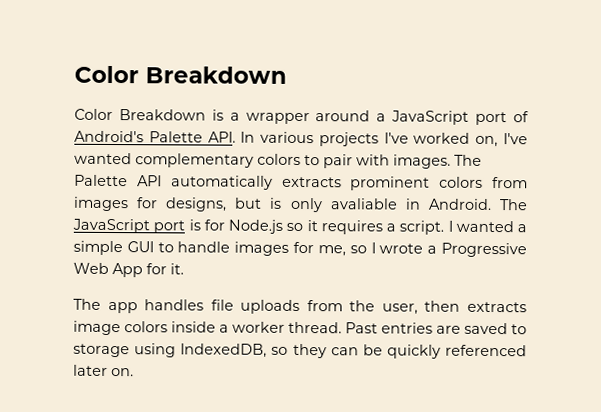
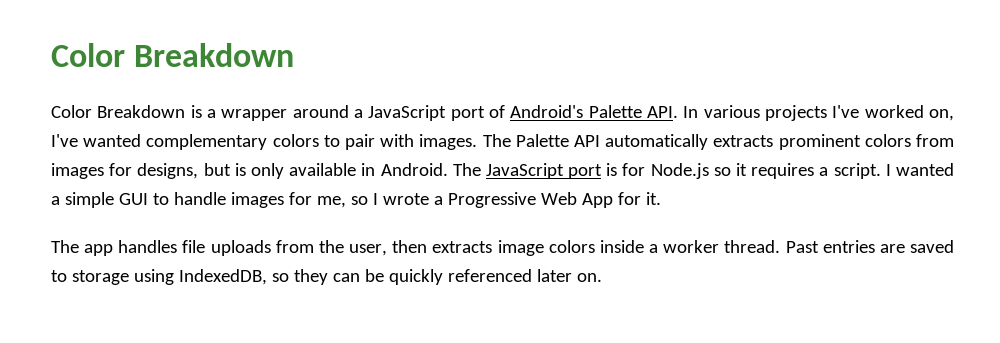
[329,198,398,210] avaliable -> [289,163,357,176] available

